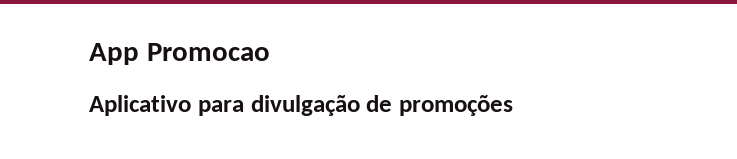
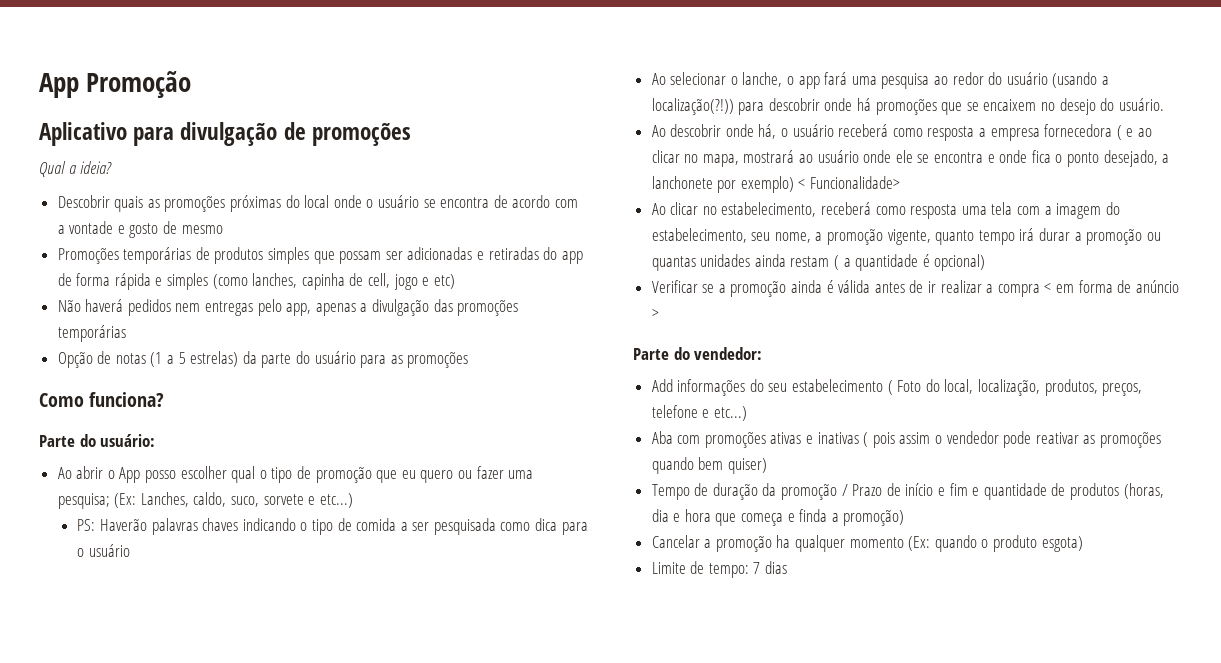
[89,43,270,65] App Promocao -> [39,71,192,98] App Promoção
(513, 105) none -> [39,161,113,177] [57,195,578,212] [57,221,223,238] [57,247,583,264] [57,273,455,290] [57,299,519,316] [57,325,126,342] [57,351,469,368] [39,392,165,407] [39,434,156,447] [57,466,534,483] [57,492,353,509] [77,518,588,535] [77,544,130,557] [651,72,1109,89] [651,98,1164,115] [651,124,1152,141] [651,150,1170,167] [651,176,901,193] [651,202,1120,219] [651,228,1161,245] [651,254,986,271] [651,280,1179,297] [651,309,659,319] [633,347,763,360] [651,379,1143,396] [651,405,747,421] [651,431,1161,448] [651,457,767,474] [651,483,1164,500] [651,509,905,526] [651,535,1083,552] [651,561,788,578] // Qual a ideia? // Descobrir quais as promoções próximas do local onde o usuário se encontra de acordo com a vontade e gosto de mesmo // Promoções temporárias de produtos simples que possam ser adicionadas e retiradas do app de forma rápida e simples (como lanches, capinha de cell, jogo e etc) // Não haverá pedidos nem entregas pelo app, apenas a divulgação das promoções temporárias // Opção de notas (1 a 5 estrelas) da parte do usuário para as promoções // Como funciona? // Parte do usuário: // Ao abrir o App posso escolher qual o tipo de promoção que eu quero ou fazer uma pesquisa; (Ex: Lanches, caldo, suco, sorvete e etc...) // PS: Haverão palavras chaves indicando o tipo de comida a ser pesquisada como dica para o usuário // Ao selecionar o lanche, o app fará uma pesquisa ao redor do usuário (usando a localização(?!)) para descobrir onde há promoções que se encaixem no desejo do usuário. // Ao descobrir onde há, o usuário receberá como resposta a empresa fornecedora ( e ao clicar no mapa, mostrará ao usuário onde ele se encontra e onde fica o ponto desejado, a lanchonete por exemplo) < Funcionalidade> // Ao clicar no estabelecimento, receberá como resposta uma tela com a imagem do estabelecimento, seu nome, a promoção vigente, quanto tempo irá durar a promoção ou quantas unidades ainda restam ( a quantidade é opcional) // Verificar se a promoção ainda é válida antes de ir realizar a compra < em forma de anúncio > // Parte do vendedor: // Add informações do seu estabelecimento ( Foto do local, localização, produtos, preços, telefone e etc...) // Aba com promoções ativas e inativas ( pois assim o vendedor pode reativar as promoções quando bem quiser) // Tempo de duração da promoção / Prazo de início e fim e quantidade de produtos (horas, dia e hora que começa e finda a promoção) // Cancelar a promoção ha qualquer momento (Ex: quando o produto esgota) // Limite de tempo: 7 dias

